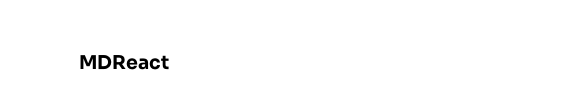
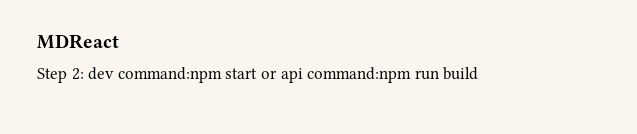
(169, 62) none -> [37,67,479,83] // Step 2: dev command:npm start or api command:npm run build

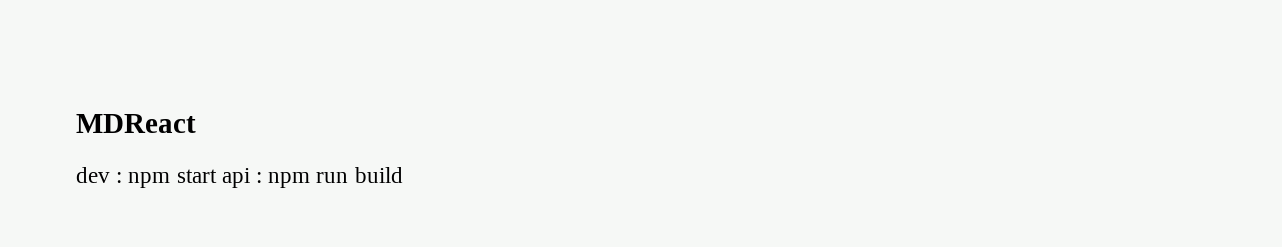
[37,67,412,83] Step 2: dev command:npm start or api command:npm -> [76,167,311,188] dev : npm start api : npm

